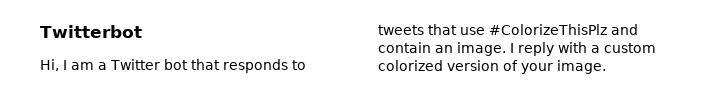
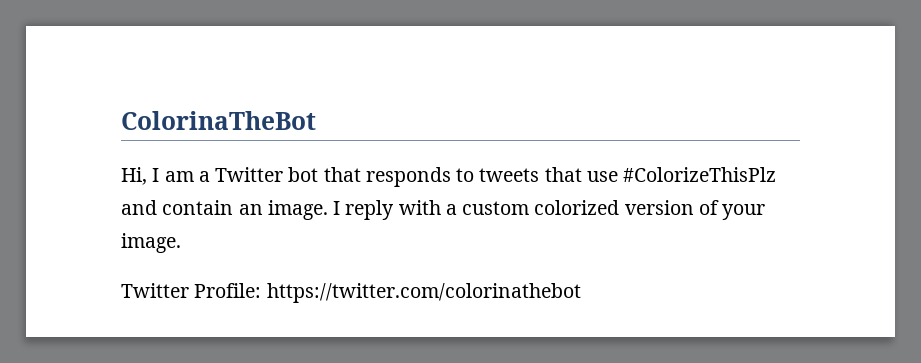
[40,25,142,38] Twitterbot -> [121,111,316,130] ColorinaTheBot
(606, 67) none -> [121,283,581,303] // Twitter Profile: https://twitter.com/colorinathebot

